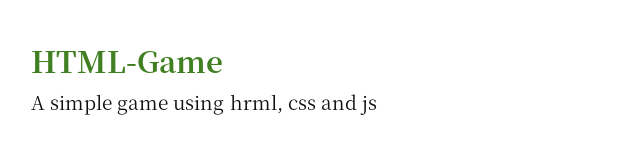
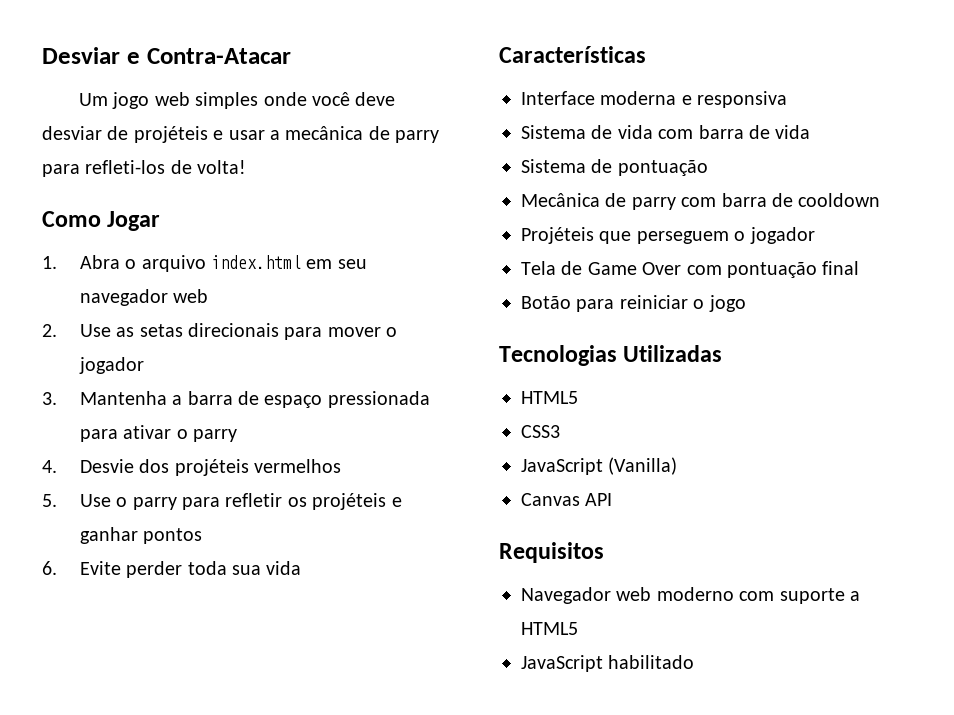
[31,51,223,73] [31,94,377,115] HTML-Game // A simple game using hrml, css and js -> [42,47,291,64] [78,92,396,109] [42,126,440,143] [42,160,247,177] [42,211,161,231] [42,255,367,272] [79,289,209,306] [42,323,398,340] [78,357,144,374] [42,391,430,408] [79,425,237,442] [42,459,341,476] [42,493,402,510] [79,527,203,544] [42,561,302,578] [499,46,646,63] [521,91,788,108] [521,125,811,139] [521,159,708,176] [521,193,881,210] [521,227,815,244] [521,261,860,278] [521,295,746,312] [499,345,723,366] [521,391,578,404] [521,425,560,438] [521,457,678,475] [521,493,613,506] [499,542,604,563] [521,587,860,604] [521,622,578,635] [521,655,695,672] Desviar e Contra-Atacar // Um jogo web simples onde você deve desviar de projéteis e usar a mecânica de parry para refleti-los de volta! // Como Jogar // 1. Abra o arquivo index.html em seu navegador web // 2. Use as setas direcionais para mover o jogador // 3. Mantenha a barra de espaço pressionada para ativar o parry // 4. Desvie dos projéteis vermelhos // 5. Use o parry para refletir os projéteis e ganhar pontos // 6. Evite perder toda sua vida // Características // Interface moderna e responsiva // Sistema de vida com barra de vida // Sistema de pontuação // Mecânica de parry com barra de cooldown // Projéteis que perseguem o jogador // Tela de Game Over com pontuação final // Botão para reiniciar o jogo // Tecnologias Utilizadas // HTML5 // CSS3 // JavaScript (Vanilla) // Canvas API // Requisitos // Navegador web moderno com suporte a HTML5 // JavaScript habilitado

